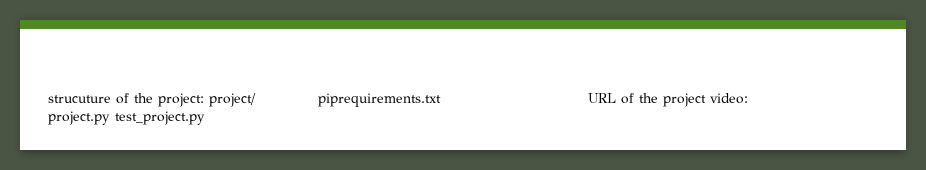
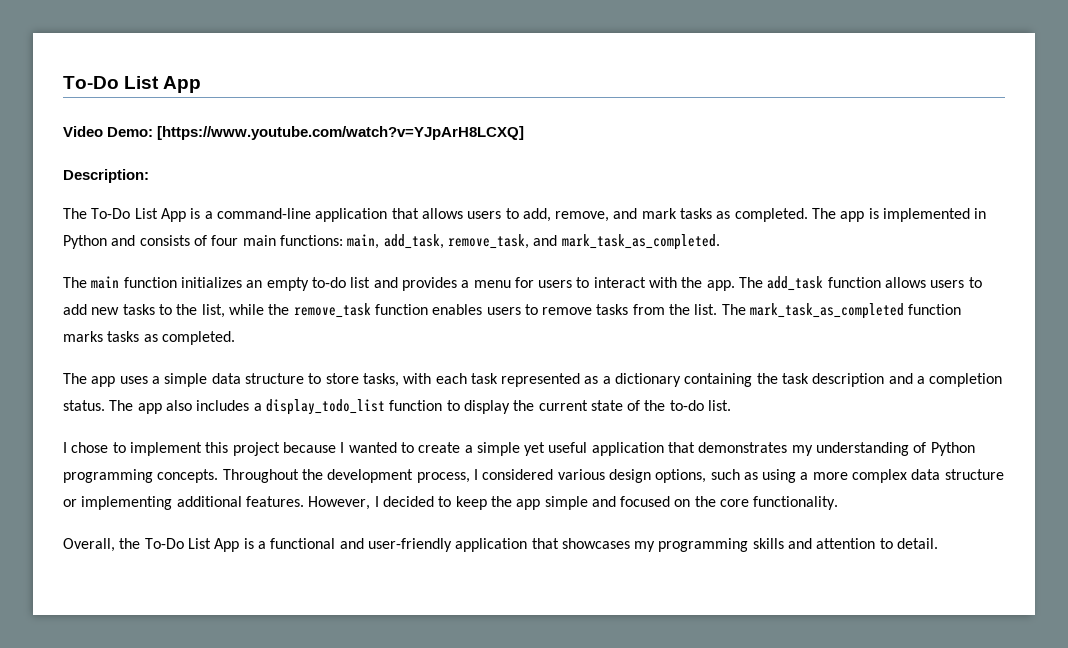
[48,93,256,107] [48,111,205,125] [318,93,441,107] [588,93,748,107] strucuture of the project: project/ project.py test_project.py piprequirements.txt // URL of the project video: -> [63,76,202,93] [63,126,525,140] [63,169,149,183] [63,208,987,222] [63,234,720,250] [63,276,982,291] [63,303,962,319] [63,331,235,345] [63,373,1003,387] [63,399,732,415] [63,442,975,456] [63,469,1004,483] [63,496,839,510] [63,538,939,552] To-Do List App // Video Demo: [https://www.youtube.com/watch?v=YJpArH8LCXQ] // Description: // The To-Do List App is a command-line application that allows users to add, remove, and mark tasks as completed. The app is implemented in Python and consists of four main functions: main, add_task, remove_task, and mark_task_as_completed. // The main function initializes an empty to-do list and provides a menu for users to interact with the app. The add_task function allows users to add new tasks to the list, while the remove_task function enables users to remove tasks from the list. The mark_task_as_completed function marks tasks as completed. // The app uses a simple data structure to store tasks, with each task represented as a dictionary containing the task description and a completion status. The app also includes a display_todo_list function to display the current state of the to-do list. // I chose to implement this project because I wanted to create a simple yet useful application that demonstrates my understanding of Python programming concepts. Throughout the development process, I considered various design options, such as using a more complex data structure or implementing additional features. However, I decided to keep the app simple and focused on the core functionality. // Overall, the To-Do List App is a functional and user-friendly application that showcases my programming skills and attention to detail.

